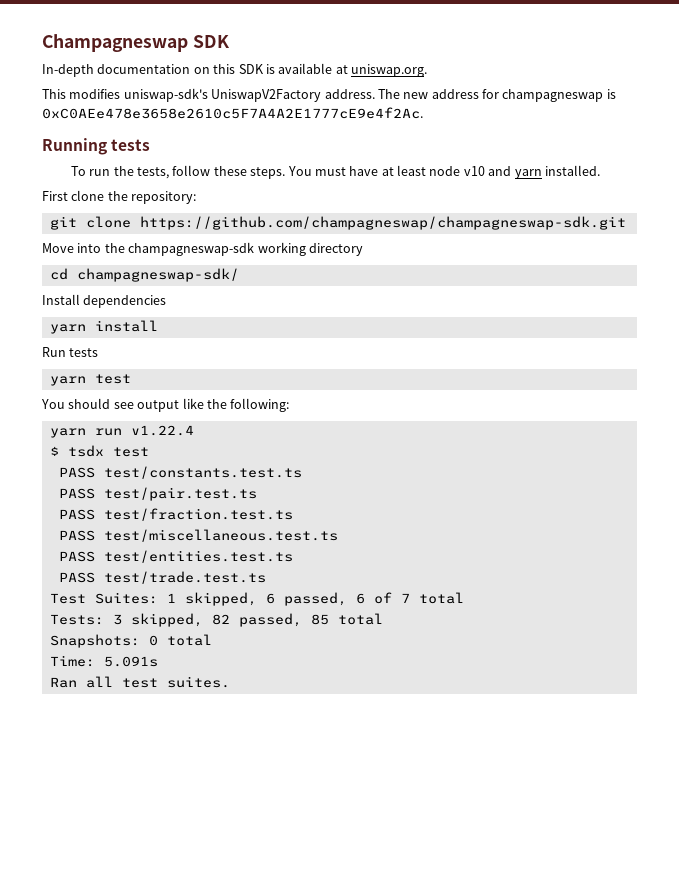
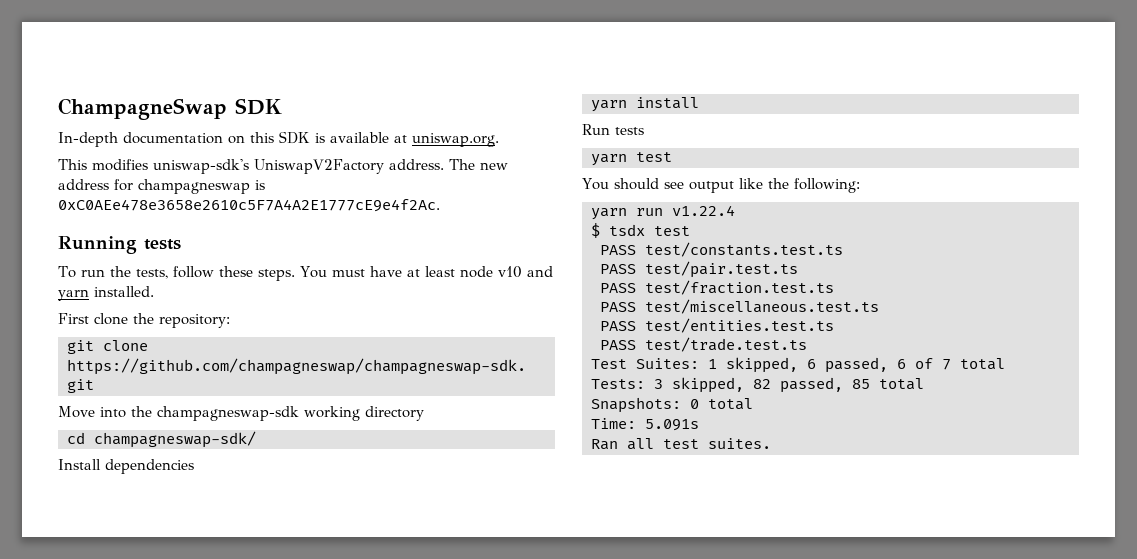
[42,34,188,52] Champagneswap -> [58,98,227,120] ChampagneSwap

